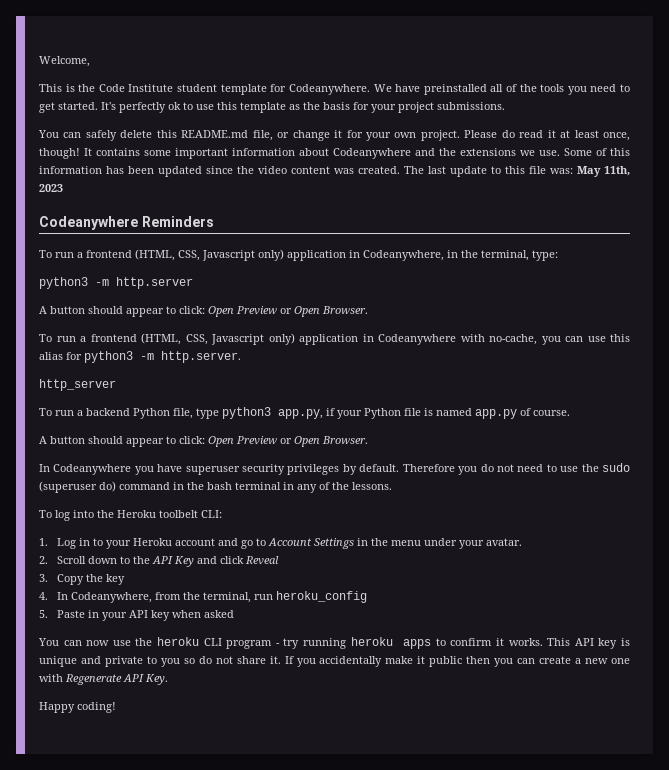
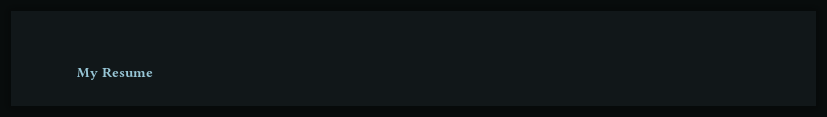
[39,56,90,67] [39,84,630,95] [39,102,505,113] [38,130,630,141] [39,148,630,159] [39,166,630,177] [39,184,63,192] [39,216,214,230] [39,249,558,261] [39,277,193,289] [39,306,368,317] [39,333,630,345] [39,351,241,363] [39,379,116,391] [39,407,570,419] [39,436,368,447] [39,463,631,475] [39,481,392,493] [39,510,222,521] [39,538,522,549] [39,556,279,567] [39,574,125,585] [39,591,367,603] [39,610,234,621] [38,637,630,649] [39,656,630,667] [39,674,168,685] [39,702,116,713] Welcome, // This is the Code Institute student template for Codeanywhere. We have preinstalled all of the tools you need to get started. It's perfectly ok to use this template as the basis for your project submissions. // You can safely delete this README.md file, or change it for your own project. Please do read it at least once, though! It contains some important information about Codeanywhere and the extensions we use. Some of this information has been updated since the video content was created. The last update to this file was: May 11th, 2023 // Codeanywhere Reminders // To run a frontend (HTML, CSS, Javascript only) application in Codeanywhere, in the terminal, type: // python3 -m http.server // A button should appear to click: Open Preview or Open Browser. // To run a frontend (HTML, CSS, Javascript only) application in Codeanywhere with no-cache, you can use this alias for python3 -m http.server. // http_server // To run a backend Python file, type python3 app.py, if your Python file is named app.py of course. // A button should appear to click: Open Preview or Open Browser. // In Codeanywhere you have superuser security privileges by default. Therefore you do not need to use the sudo (superuser do) command in the bash terminal in any of the lessons. // To log into the Heroku toolbelt CLI: // 1. Log in to your Heroku account and go to Account Settings in the menu under your avatar. // 2. Scroll down to the API Key and click Reveal // 3. Copy the key // 4. In Codeanywhere, from the terminal, run heroku_config // 5. Paste in your API key when asked // You can now use the heroku CLI program - try running heroku apps to confirm it works. This API key is unique and private to you so do not share it. If you accidentally make it public then you can create a new one with Regenerate API Key. // Happy coding! -> [77,67,153,80] My Resume

